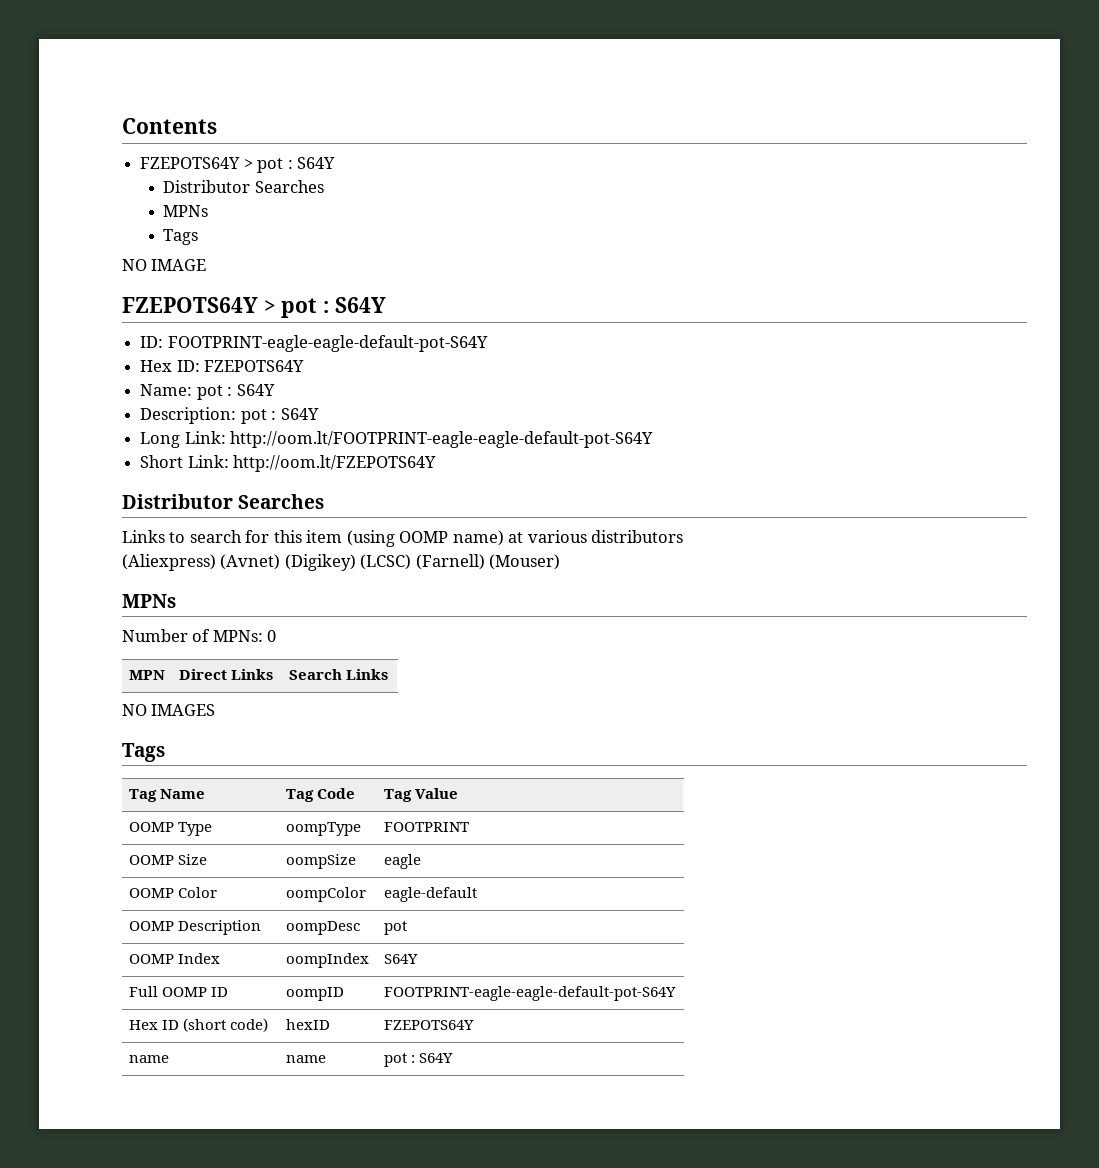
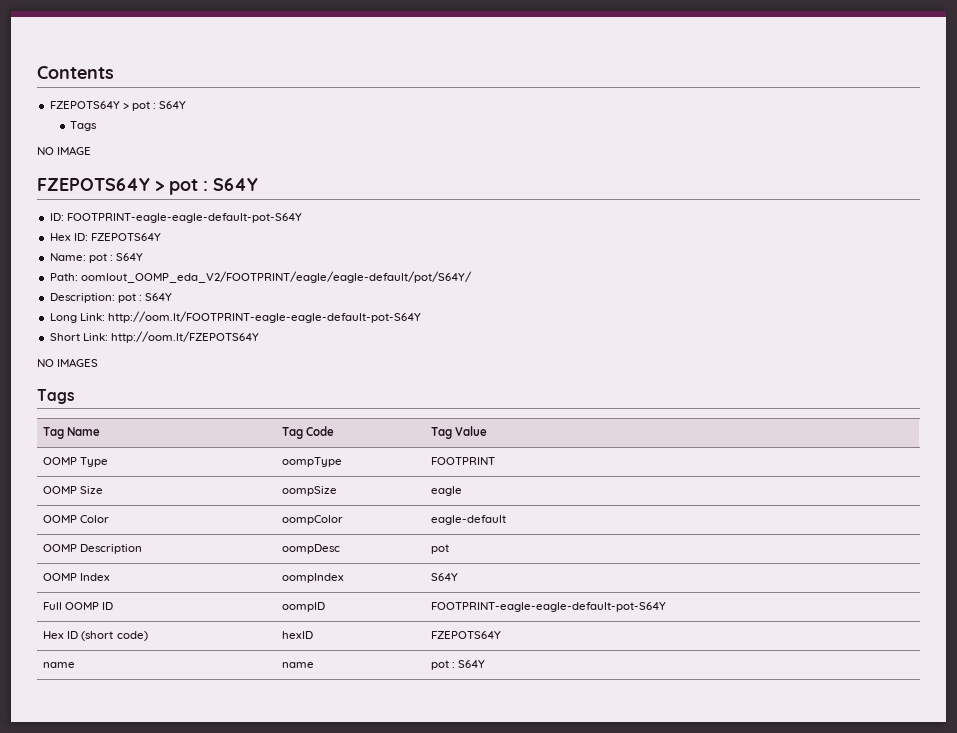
[163,180,324,193] [163,205,209,217] // Distributor Searches // MPNs -> (187, 105) none
(275, 390) none -> [49,271,472,283] // Path: oomlout_OOMP_eda_V2/FOOTPRINT/eagle/eagle-default/pot/S64Y/
[122,494,325,509] [122,530,684,547] [122,554,561,571] [122,594,176,608] [122,629,277,642] [128,670,165,680] [178,669,273,680] [288,669,388,680] // Distributor Searches // Links to search for this item (using OOMP name) at various distributors // (Aliexpress) (Avnet) (Digikey) (LCSC) (Farnell) (Mouser) // MPNs // Number of MPNs: 0 // MPN | Direct Links | Search Links -> (259, 337) none

